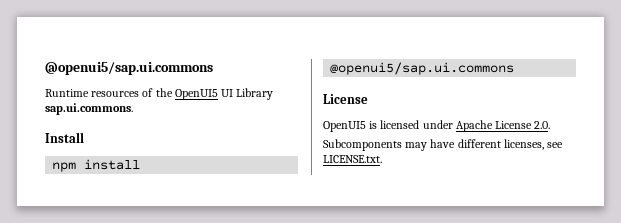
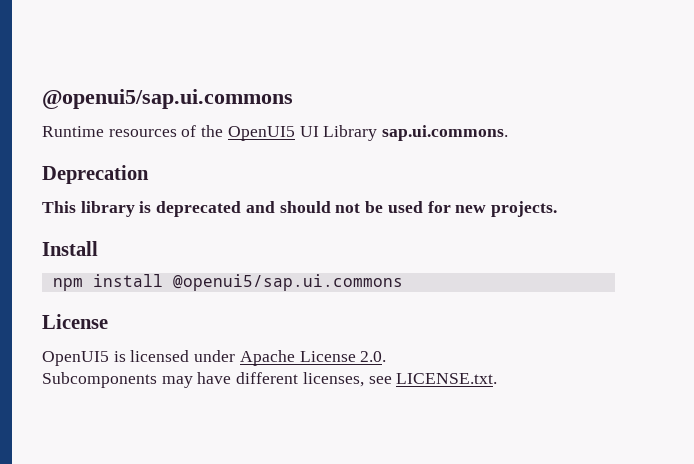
(133, 109) none -> [42,165,149,184] [42,201,557,217] // Deprecation // This library is deprecated and should not be used for new projects.

